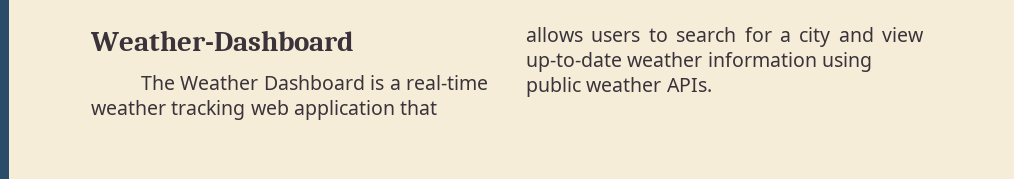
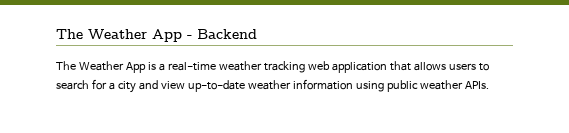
[90,30,354,51] [141,75,365,90] Weather-Dashboard // The Weather Dashboard -> [56,29,257,42] [56,61,146,73] The Weather App - Backend // The Weather App

